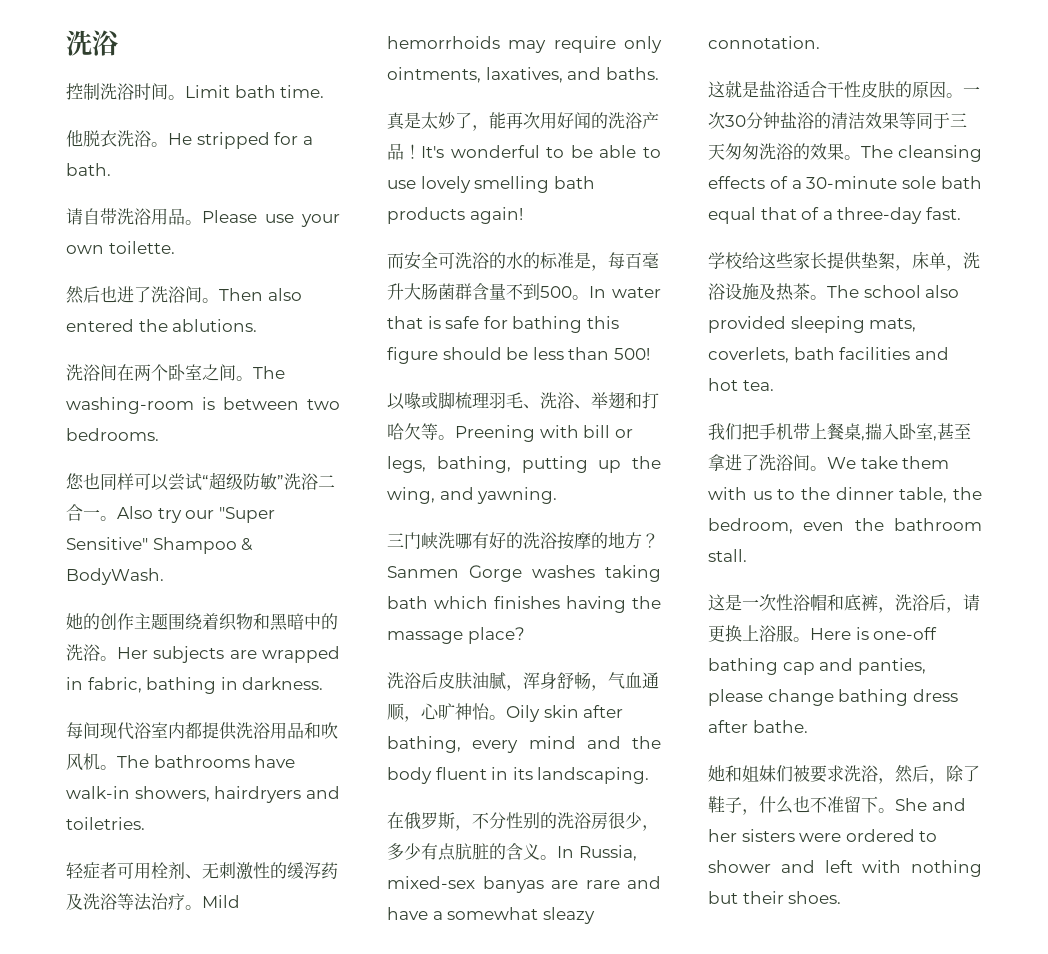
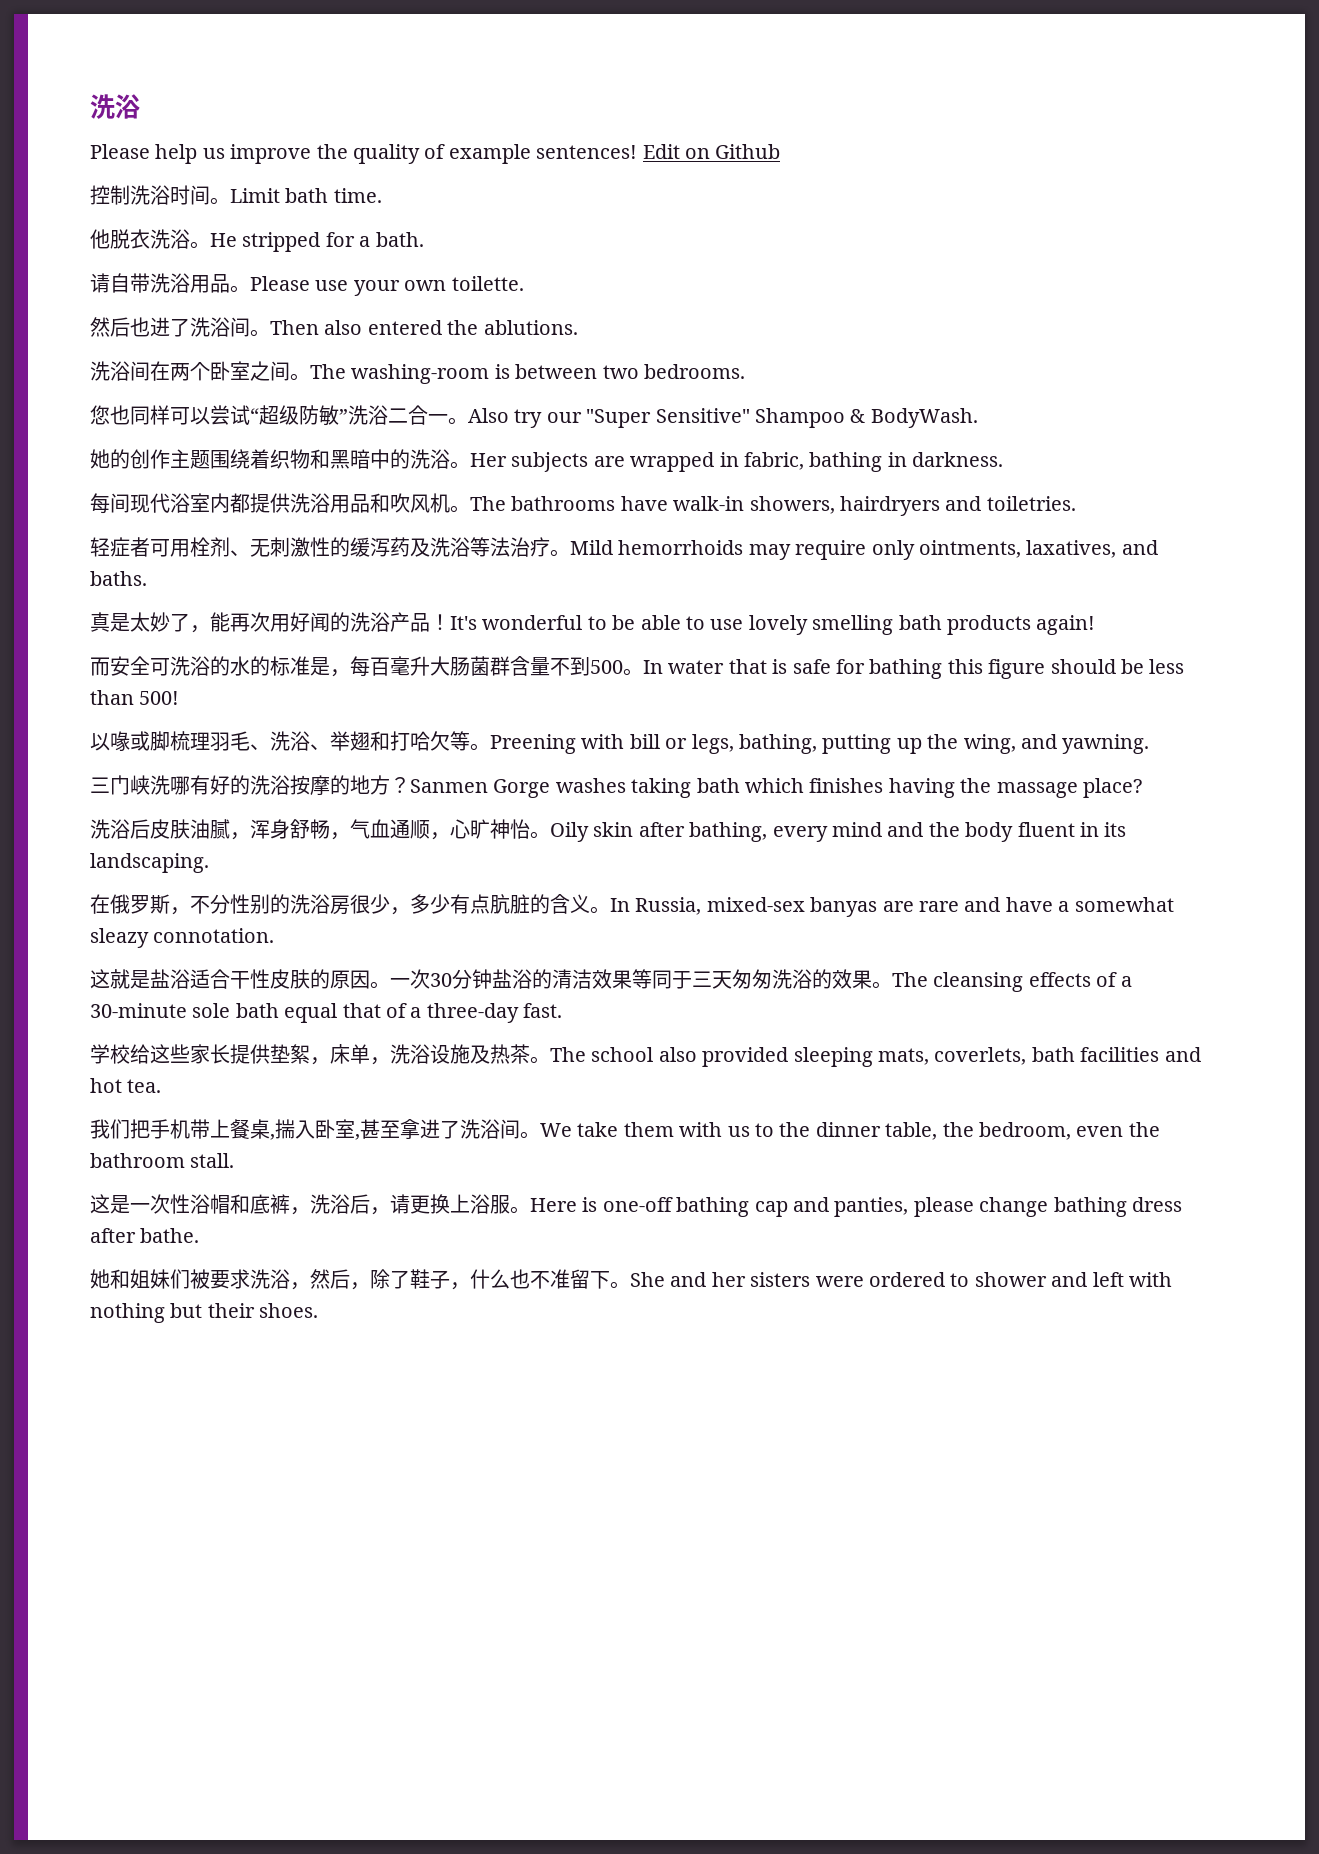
[66,30,119,56] 洗浴 -> [90,94,140,119] [90,144,781,164] 洗浴 // Please help us improve the quality of example sentences! Edit on Github

